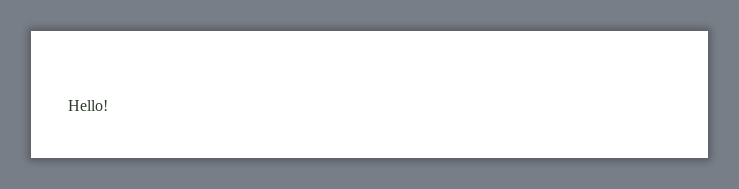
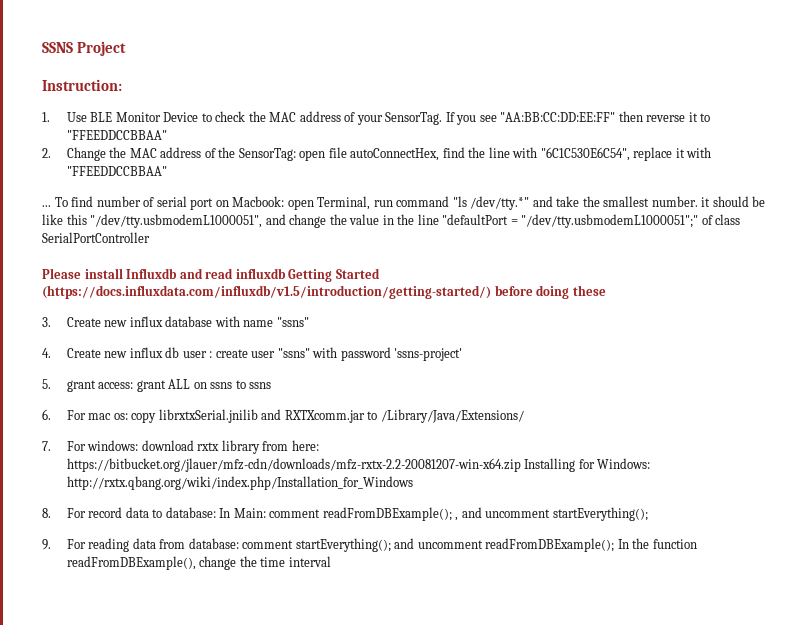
[68,100,108,111] Hello! -> [42,41,127,56] [42,79,122,91] [42,111,711,125] [66,130,167,140] [42,147,712,161] [66,166,167,176] [42,196,766,210] [42,214,741,228] [42,232,150,243] [42,268,380,282] [42,285,606,299] [42,316,309,327] [42,347,463,361] [42,379,272,392] [42,409,524,423] [42,440,319,454] [66,458,651,472] [66,476,413,490] [42,507,648,521] [42,538,697,552] [66,556,331,570] SSNS Project // Instruction: // 1. Use BLE Monitor Device to check the MAC address of your SensorTag. If you see "AA:BB:CC:DD:EE:FF" then reverse it to "FFEEDDCCBBAA" // 2. Change the MAC address of the SensorTag: open file autoConnectHex, find the line with "6C1C530E6C54", replace it with "FFEEDDCCBBAA" // ... To find number of serial port on Macbook: open Terminal, run command "ls /dev/tty.*" and take the smallest number. it should be like this "/dev/tty.usbmodemL1000051", and change the value in the line "defaultPort = "/dev/tty.usbmodemL1000051";" of class SerialPortController // Please install Influxdb and read influxdb Getting Started (https://docs.influxdata.com/influxdb/v1.5/introduction/getting-started/) before doing these // 3. Create new influx database with name "ssns" // 4. Create new influx db user : create user "ssns" with password 'ssns-project' // 5. grant access: grant ALL on ssns to ssns // 6. For mac os: copy librxtxSerial.jnilib and RXTXcomm.jar to /Library/Java/Extensions/ // 7. For windows: download rxtx library from here: https://bitbucket.org/jlauer/mfz-cdn/downloads/mfz-rxtx-2.2-20081207-win-x64.zip Installing for Windows: http://rxtx.qbang.org/wiki/index.php/Installation_for_Windows // 8. For record data to database: In Main: comment readFromDBExample(); , and uncomment startEverything(); // 9. For reading data from database: comment startEverything(); and uncomment readFromDBExample(); In the function readFromDBExample(), change the time interval

